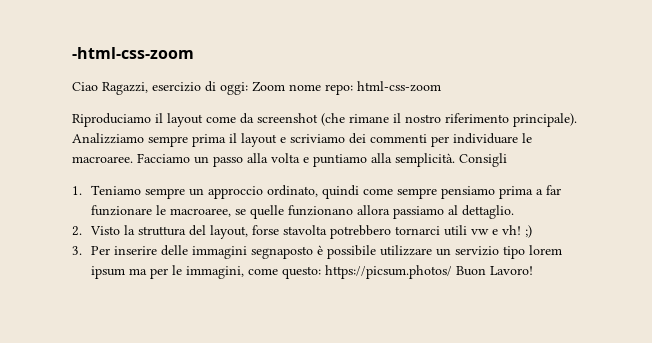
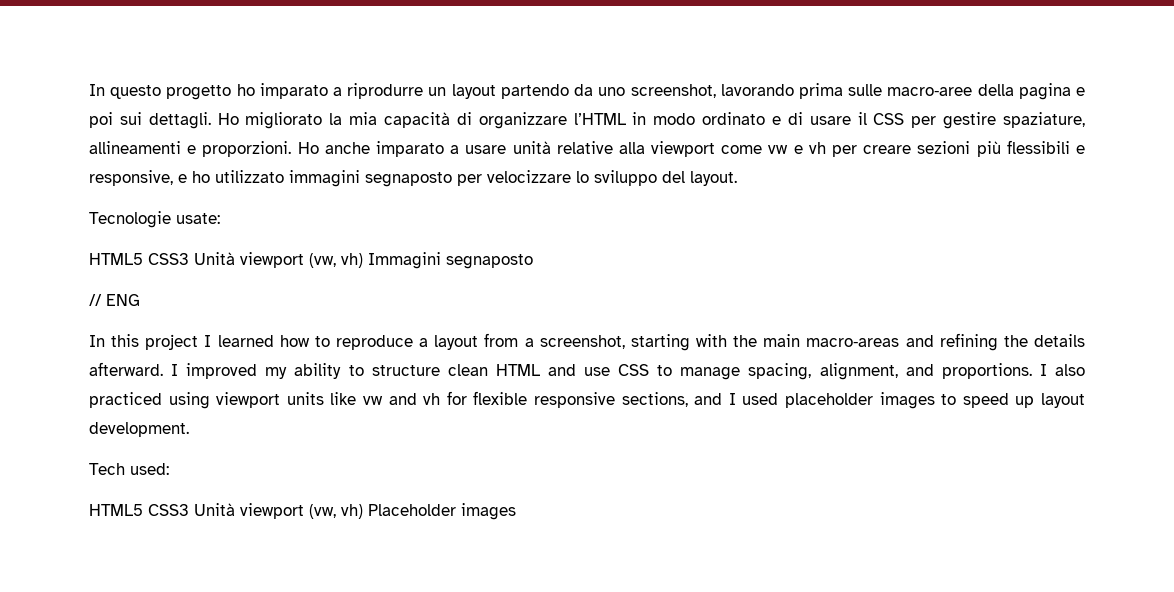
[72,47,194,59] [72,81,441,95] [72,113,577,127] [72,133,532,147] [72,153,507,167] [72,185,562,199] [91,205,515,219] [72,225,533,239] [72,245,563,259] [91,265,534,279] -html-css-zoom // Ciao Ragazzi, esercizio di oggi: Zoom nome repo: html-css-zoom // Riproduciamo il layout come da screenshot (che rimane il nostro riferimento principale). Analizziamo sempre prima il layout e scriviamo dei commenti per individuare le macroaree. Facciamo un passo alla volta e puntiamo alla semplicità. Consigli // 1. Teniamo sempre un approccio ordinato, quindi come sempre pensiamo prima a far funzionare le macroaree, se quelle funzionano allora passiamo al dettaglio. // 2. Visto la struttura del layout, forse stavolta potrebbero tornarci utili vw e vh! ;) // 3. Per inserire delle immagini segnaposto è possibile utilizzare un servizio tipo lorem ipsum ma per le immagini, come questo: https://picsum.photos/ Buon Lavoro! -> [89,83,1085,100] [89,112,1086,129] [89,140,1085,157] [89,170,737,187] [89,211,220,228] [89,252,533,269] [89,294,140,306] [89,333,1085,351] [89,362,1085,380] [89,391,1086,409] [89,422,189,437] [89,463,169,475] [89,503,516,520] In questo progetto ho imparato a riprodurre un layout partendo da uno screenshot, lavorando prima sulle macro‑aree della pagina e poi sui dettagli. Ho migliorato la mia capacità di organizzare l’HTML in modo ordinato e di usare il CSS per gestire spaziature, allineamenti e proporzioni. Ho anche imparato a usare unità relative alla viewport come vw e vh per creare sezioni più flessibili e responsive, e ho utilizzato immagini segnaposto per velocizzare lo sviluppo del layout. // Tecnologie usate: // HTML5 CSS3 Unità viewport (vw, vh) Immagini segnaposto // // ENG // In this project I learned how to reproduce a layout from a screenshot, starting with the main macro‑areas and refining the details afterward. I improved my ability to structure clean HTML and use CSS to manage spacing, alignment, and proportions. I also practiced using viewport units like vw and vh for flexible responsive sections, and I used placeholder images to speed up layout development. // Tech used: // HTML5 CSS3 Unità viewport (vw, vh) Placeholder images

